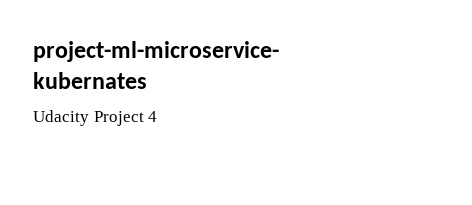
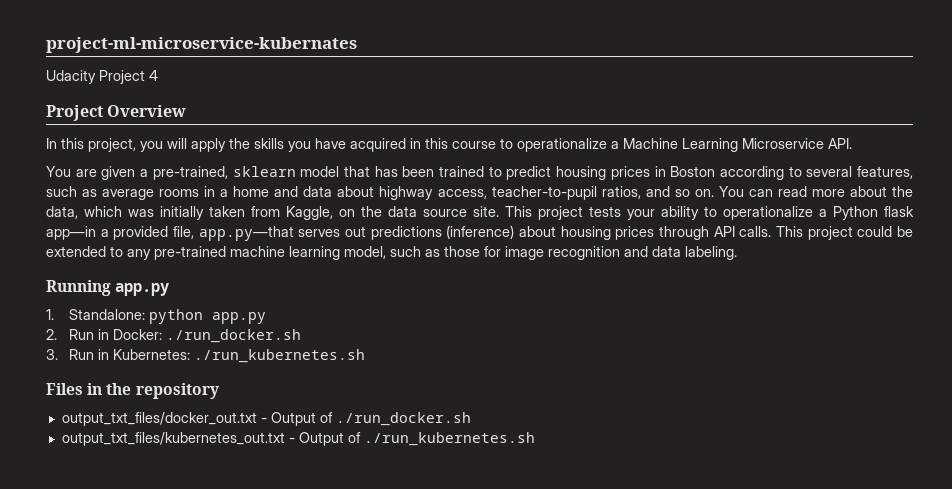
(158, 116) none -> [46,105,187,121] [46,138,852,152] [46,166,914,180] [46,186,913,200] [46,206,914,220] [46,225,913,241] [46,246,737,260] [46,280,170,296] [46,309,266,324] [46,329,301,343] [46,349,365,363] [46,383,219,399] [61,412,471,426] [61,432,535,446] // Project Overview // In this project, you will apply the skills you have acquired in this course to operationalize a Machine Learning Microservice API. // You are given a pre-trained, sklearn model that has been trained to predict housing prices in Boston according to several features, such as average rooms in a home and data about highway access, teacher-to-pupil ratios, and so on. You can read more about the data, which was initially taken from Kaggle, on the data source site. This project tests your ability to operationalize a Python flask app—in a provided file, app.py—that serves out predictions (inference) about housing prices through API calls. This project could be extended to any pre-trained machine learning model, such as those for image recognition and data labeling. // Running app.py // 1. Standalone: python app.py // 2. Run in Docker: ./run_docker.sh // 3. Run in Kubernetes: ./run_kubernetes.sh // Files in the repository // output_txt_files/docker_out.txt - Output of ./run_docker.sh // output_txt_files/kubernetes_out.txt - Output of ./run_kubernetes.sh

